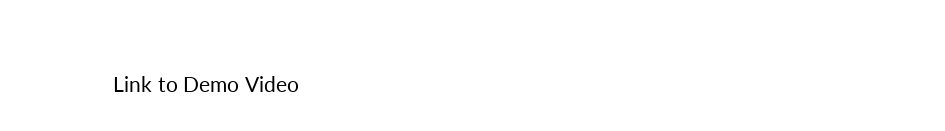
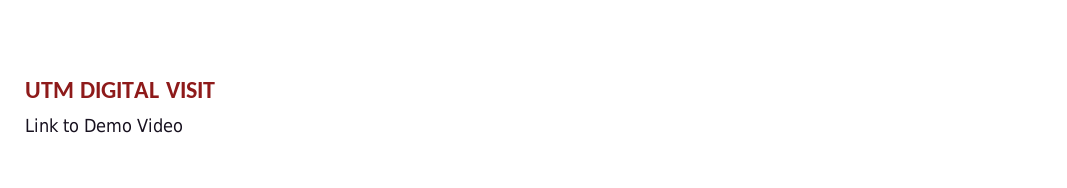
(113, 84) none -> [25,82,215,98] UTM DIGITAL VISIT //

